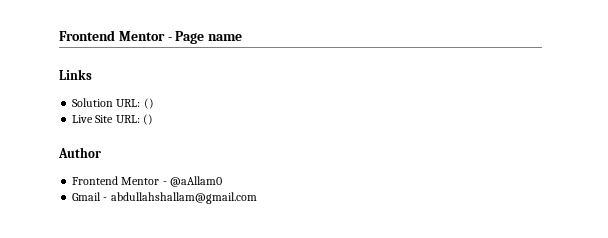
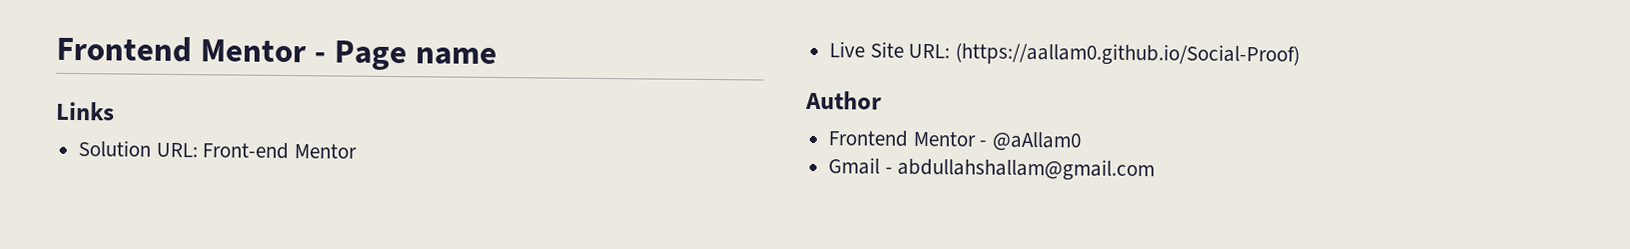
[143,98,154,109] () -> [202,142,358,160] Front-end Mentor
[142,114,153,125] () -> [955,42,1301,67] (https://aallam0.github.io/Social-Proof)

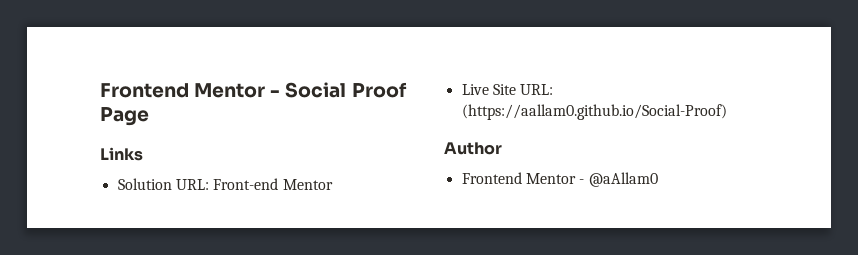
[56,35,326,63] Frontend Mentor - -> [100,82,407,98] Frontend Mentor - Social Proof
[414,47,497,65] name -> (149, 116) none
[828,157,1156,182] // Gmail - abdullahshallam@gmail.com -> (658, 179) none

